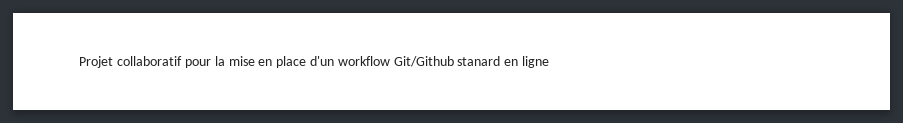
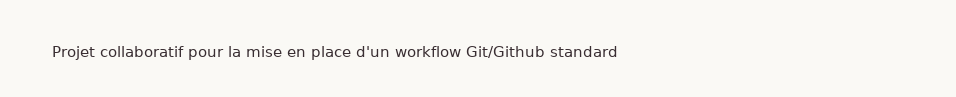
[457,56,549,68] stanard en ligne -> [550,46,618,57] standard

